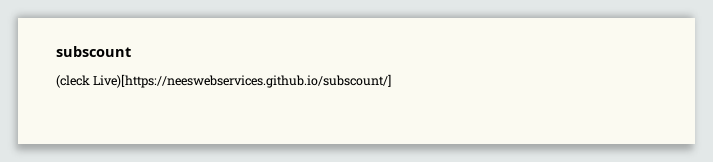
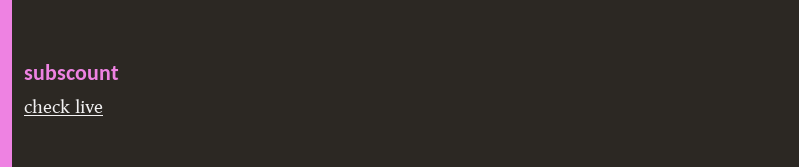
[56,74,392,88] (cleck Live)[https://neeswebservices.github.io/subscount/] -> [24,99,103,113] check live

